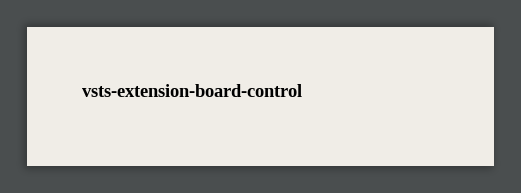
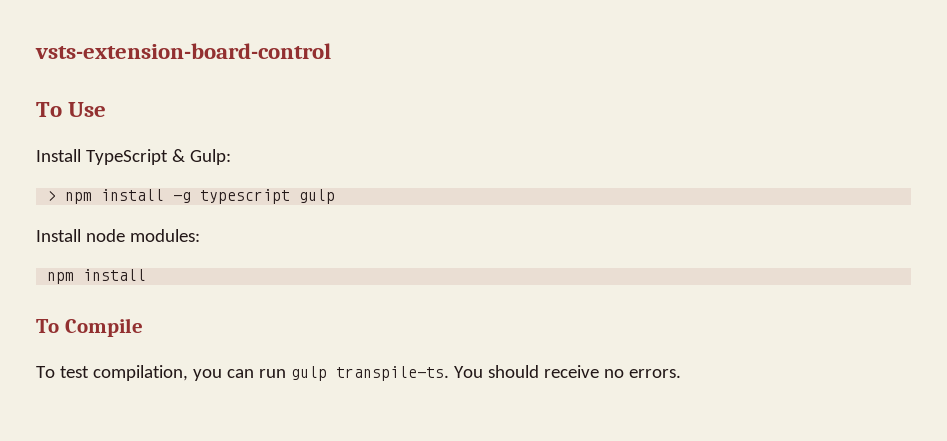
(302, 90) none -> [36,102,107,117] [36,149,231,165] [47,189,336,204] [36,229,200,242] [47,269,147,284] [36,318,143,337] [36,365,681,381] // To Use // Install TypeScript & Gulp: // > npm install -g typescript gulp // Install node modules: // npm install // To Compile // To test compilation, you can run gulp transpile-ts. You should receive no errors.

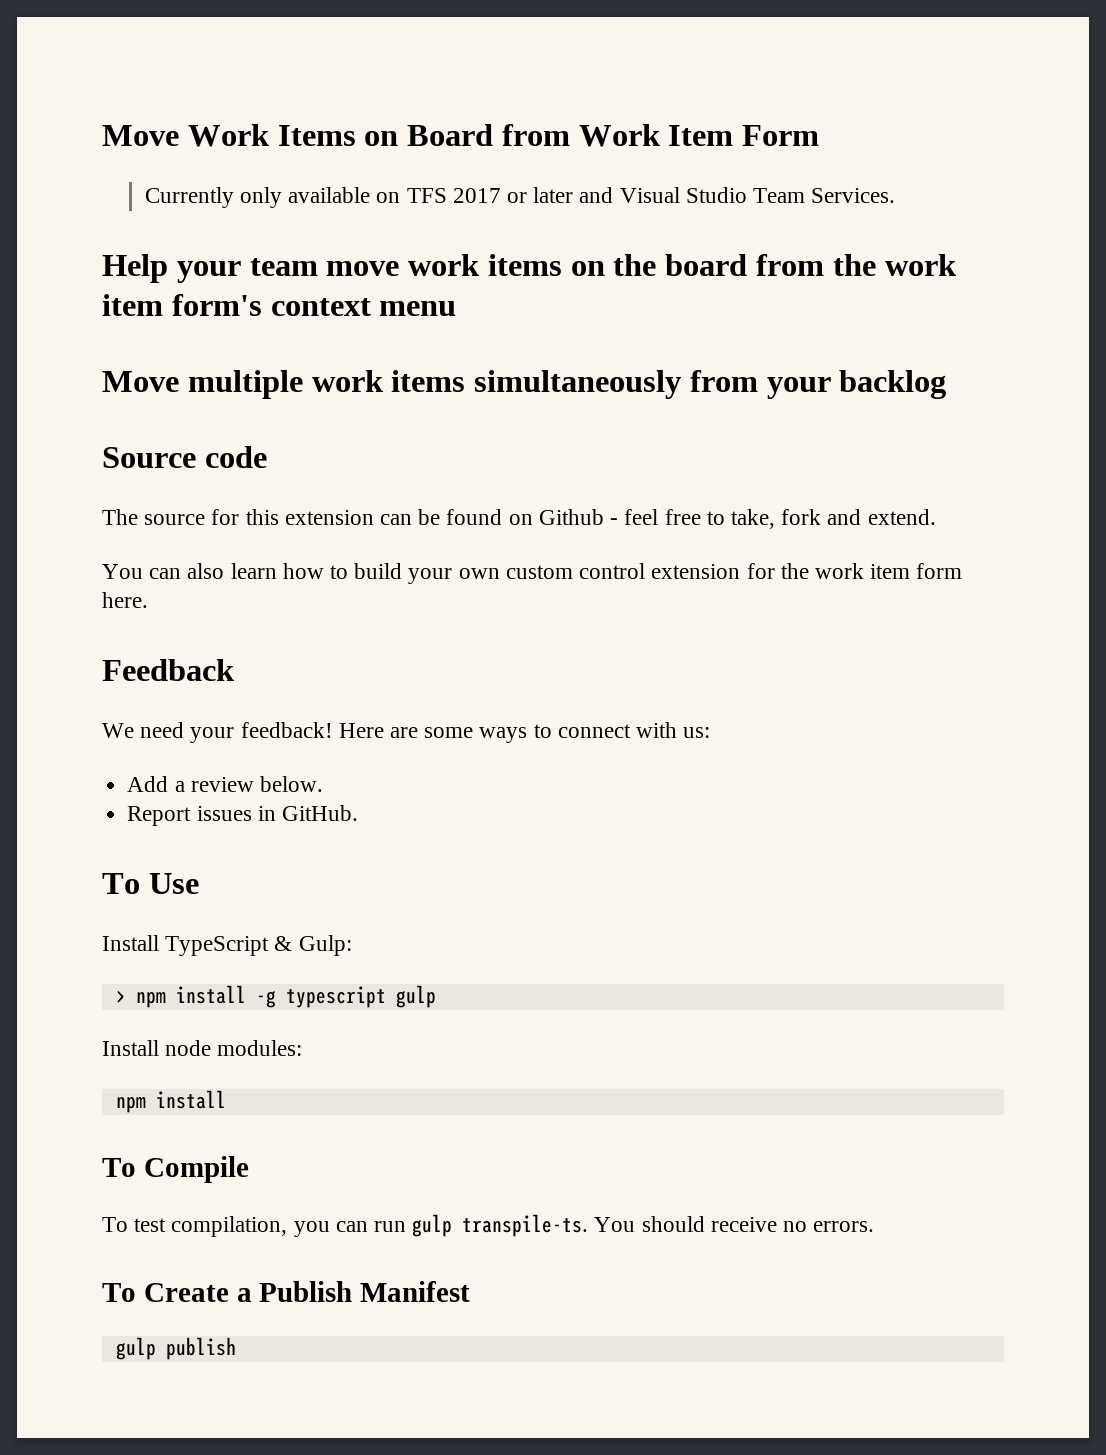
[35,43,331,59] vsts-extension-board-control -> [102,124,820,147] [144,187,896,208] [102,254,957,283] [102,294,457,316] [102,370,947,399] [102,446,267,468] [102,509,936,529] [102,563,963,584] [102,592,148,608] [102,659,235,681] [102,722,711,743] [127,776,323,792] [127,805,358,826] Move Work Items on Board from Work Item Form // Currently only available on TFS 2017 or later and Visual Studio Team Services. // Help your team move work items on the board from the work item form's context menu // Move multiple work items simultaneously from your backlog // Source code // The source for this extension can be found on Github - feel free to take, fork and extend. // You can also learn how to build your own custom control extension for the work item form here. // Feedback // We need your feedback! Here are some ways to connect with us: // Add a review below. // Report issues in GitHub.
(681, 373) none -> [102,1281,471,1302] [115,1337,236,1360] // To Create a Publish Manifest // gulp publish

